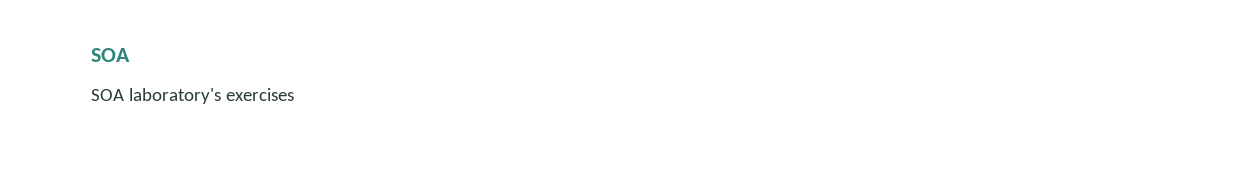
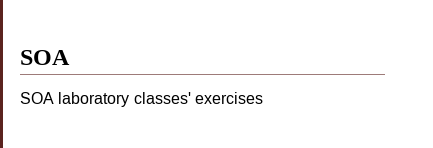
[128,88,221,104] laboratory's -> [58,92,191,107] laboratory classes'

